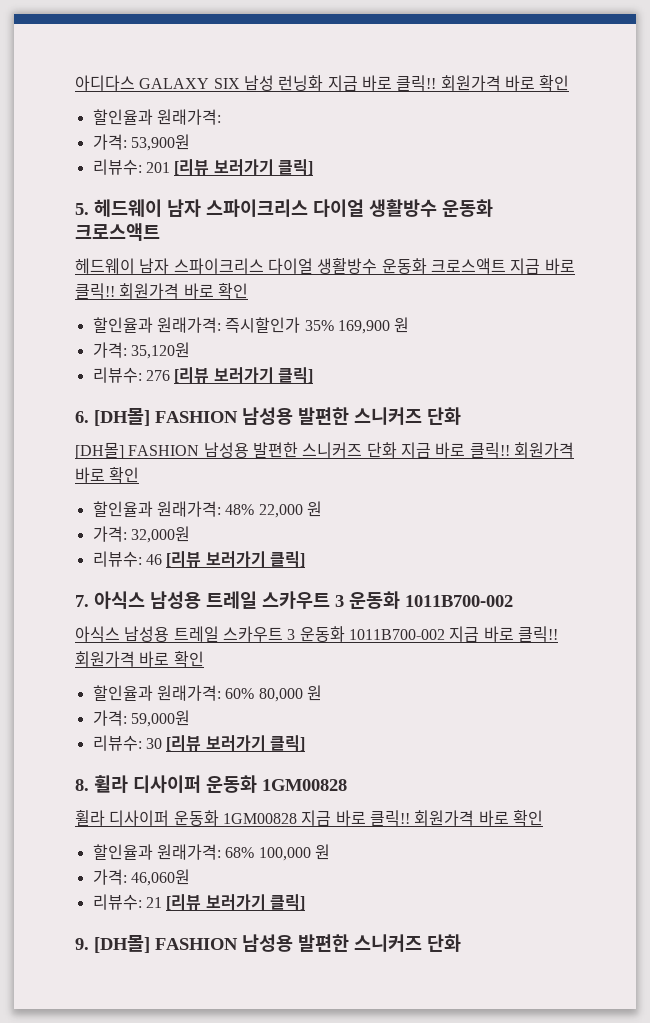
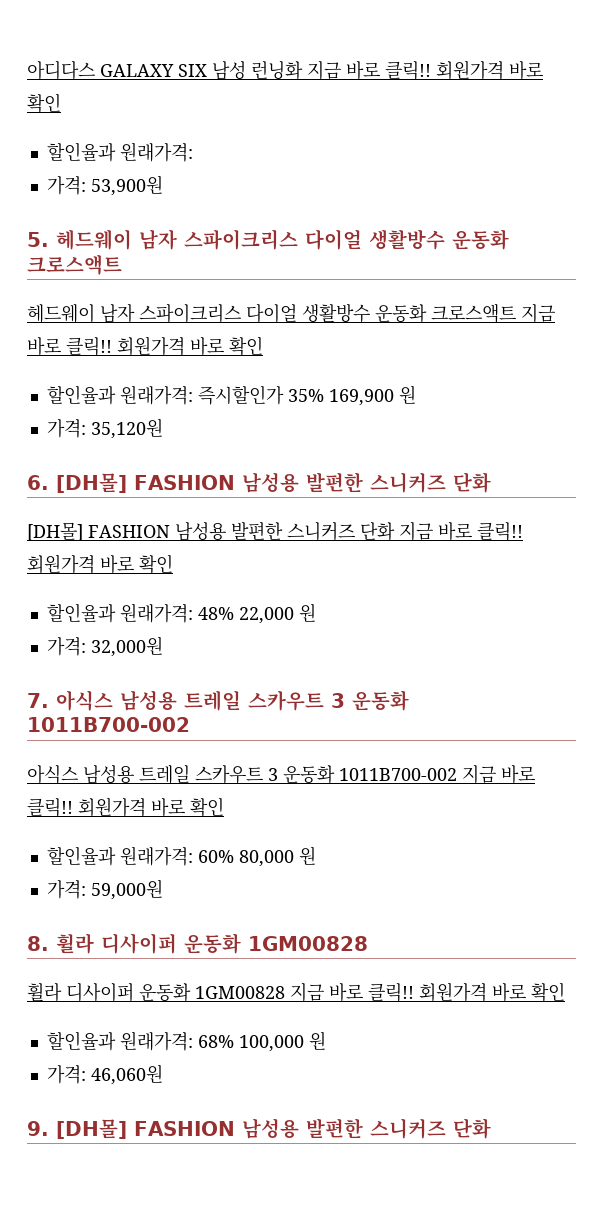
[92,159,313,175] // 리뷰수: 201 [리뷰 보러가기 클릭] -> (163, 185) none
[92,367,313,383] // 리뷰수: 276 [리뷰 보러가기 클릭] -> (163, 428) none
[92,551,305,567] // 리뷰수: 46 [리뷰 보러가기 클릭] -> (163, 646) none
[92,735,305,751] // 리뷰수: 30 [리뷰 보러가기 클릭] -> (163, 889) none
[92,894,305,910] // 리뷰수: 21 [리뷰 보러가기 클릭] -> (163, 1074) none

